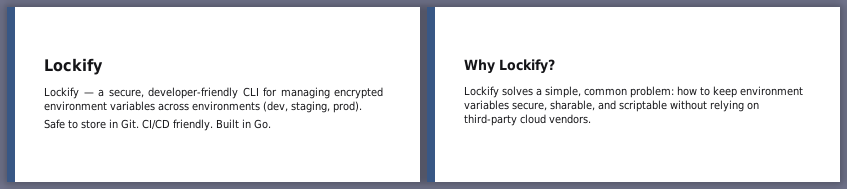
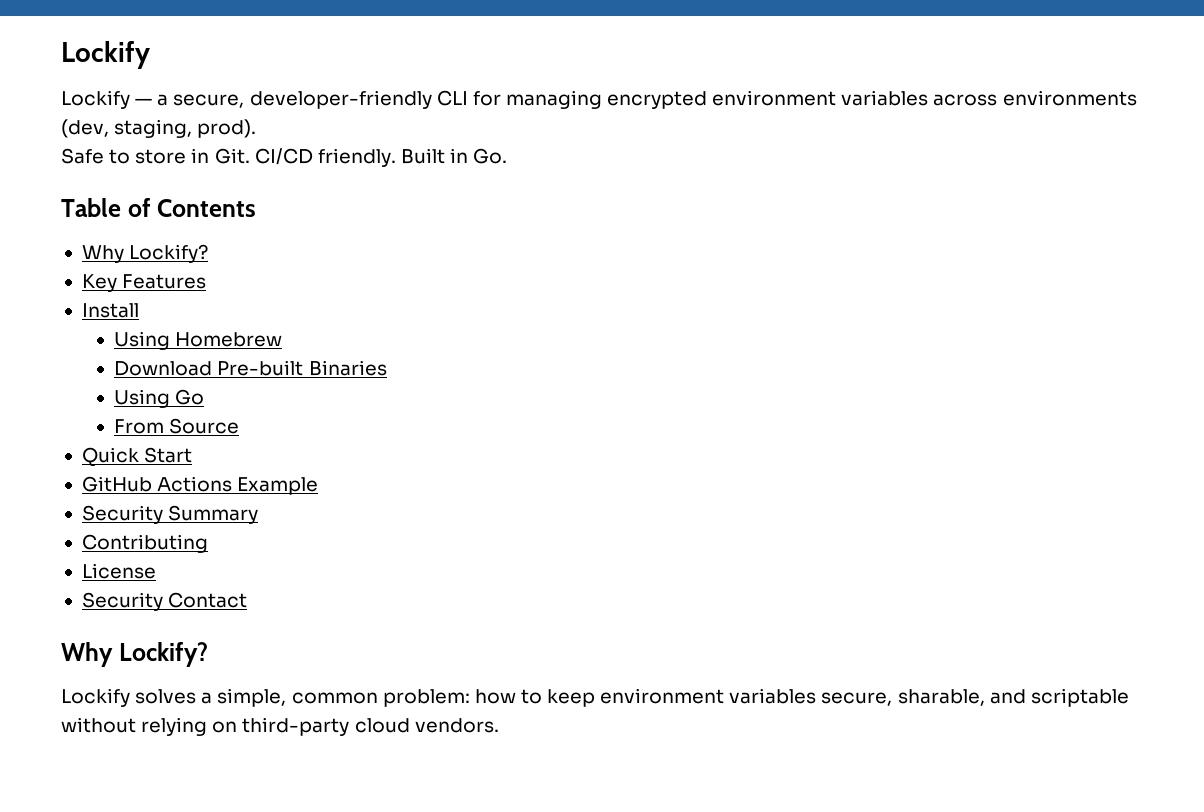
(271, 124) none -> [61,198,257,217] [81,244,209,263] [81,274,207,292] [81,303,139,318] [114,331,283,350] [114,360,387,376] [114,389,205,408] [114,418,240,434] [81,447,193,467] [81,476,319,495] [81,505,259,524] [81,534,208,553] [81,563,156,579] [81,592,248,611] // Table of Contents // Why Lockify? // Key Features // Install // Using Homebrew // Download Pre-built Binaries // Using Go // From Source // Quick Start // GitHub Actions Example // Security Summary // Contributing // License // Security Contact

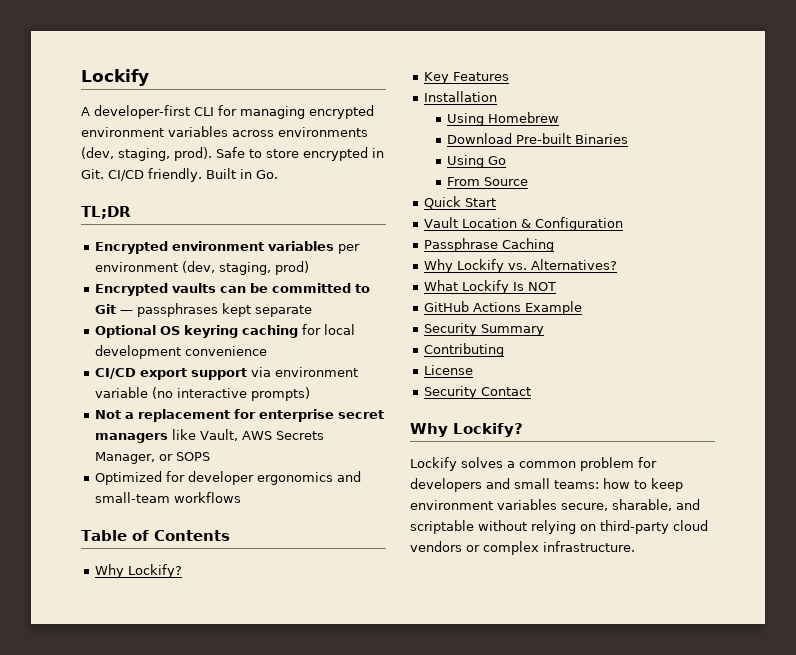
[61,90,432,109] Lockify — a secure, developer-friendly -> [81,105,190,119] A developer-first
(257, 128) // -> (212, 154) none
(187, 156) none -> [303,147,368,161] encrypted
(508, 156) none -> [81,206,131,219] [95,241,361,254] [95,261,310,275] [95,283,371,296] [95,303,313,317] [95,324,356,338] [95,345,268,359] [95,367,359,380] [95,387,311,401] [95,409,385,422] [95,429,325,443] [95,452,211,464] [95,471,362,485] [95,492,242,503] // TL;DR // Encrypted environment variables per environment (dev, staging, prod) // Encrypted vaults can be committed to Git — passphrases kept separate // Optional OS keyring caching for local development convenience // CI/CD export support via environment variable (no interactive prompts) // Not a replacement for enterprise secret managers like Vault, AWS Secrets Manager, or SOPS // Optimized for developer ergonomics and small-team workflows
[81,303,139,318] Install -> [424,91,498,102] Installation
(193, 455) none -> [424,217,624,231] [424,238,555,252] [424,259,618,273] [424,280,557,294] // Vault Location & Configuration // Passphrase Caching // Why Lockify vs. Alternatives? // What Lockify Is NOT
[217,688,470,707] simple, common problem: -> [519,457,657,471] [410,478,599,492] common problem for developers and small teams:
[414,718,499,733] vendors. -> [410,541,635,555] vendors or complex infrastructure.

